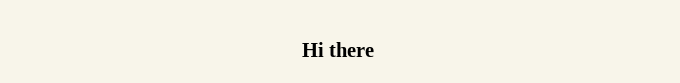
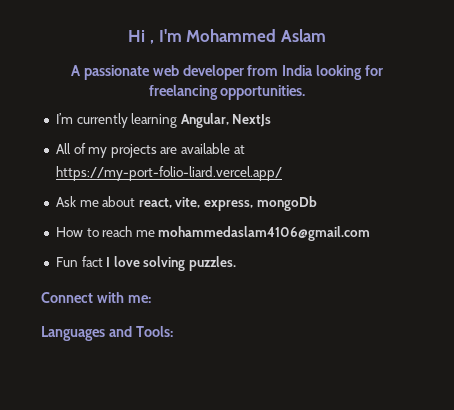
[329,42,375,57] there -> [149,29,326,44] [70,65,384,80] [148,85,306,100] [55,113,272,128] [55,143,245,158] [55,166,282,181] [55,196,317,211] [55,226,371,241] [55,256,237,271] [41,292,151,303] [41,326,173,341] , I'm Mohammed Aslam // A passionate web developer from India looking for freelancing opportunities. // I’m currently learning Angular, NextJs // All of my projects are available at https://my-port-folio-liard.vercel.app/ // Ask me about react, vite, express, mongoDb // How to reach me mohammedaslam4106@gmail.com // Fun fact I love solving puzzles. // Connect with me: // Languages and Tools:

